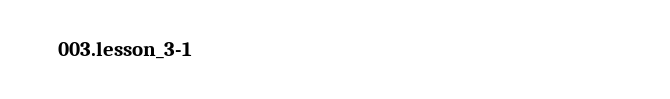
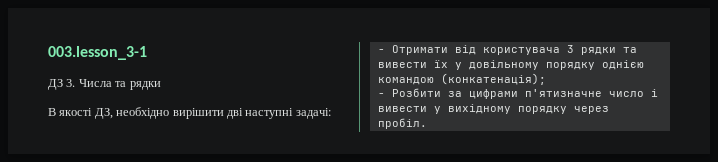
(192, 50) none -> [48,79,161,90] [48,107,331,119] [377,45,637,55] [377,60,644,70] [377,73,546,85] [377,88,658,99] [377,104,609,114] [377,118,427,129] // ДЗ 3. Числа та рядки // В якості ДЗ, необхідно вирішити дві наступні задачі: // - Отримати від користувача 3 рядки та вивести їх у довільному порядку однією командою (конкатенація); // - Розбити за цифрами п'ятизначне число і вивести у вихідному порядку через пробіл.

